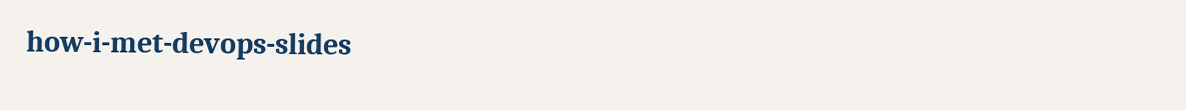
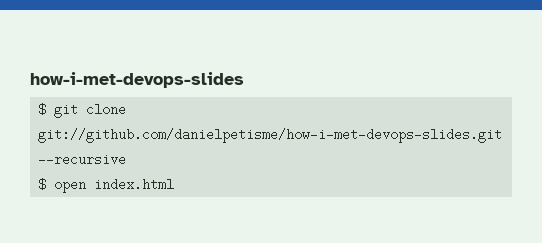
(352, 45) none -> [38,103,127,118] [38,128,503,143] [38,153,127,166] [38,178,175,193] // $ git clone git://github.com/danielpetisme/how-i-met-devops-slides.git --recursive // $ open index.html

